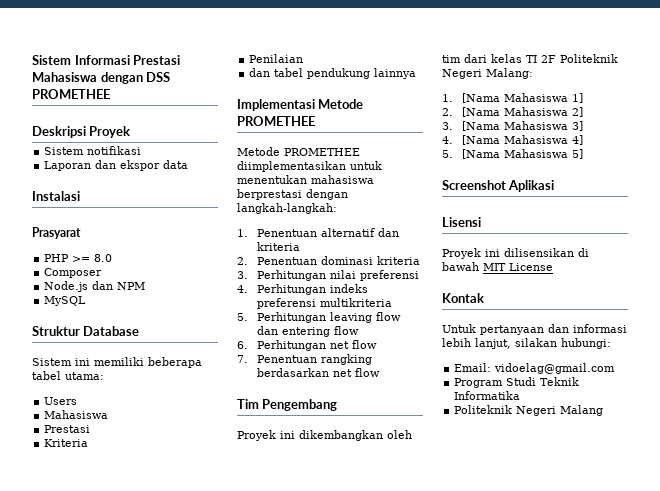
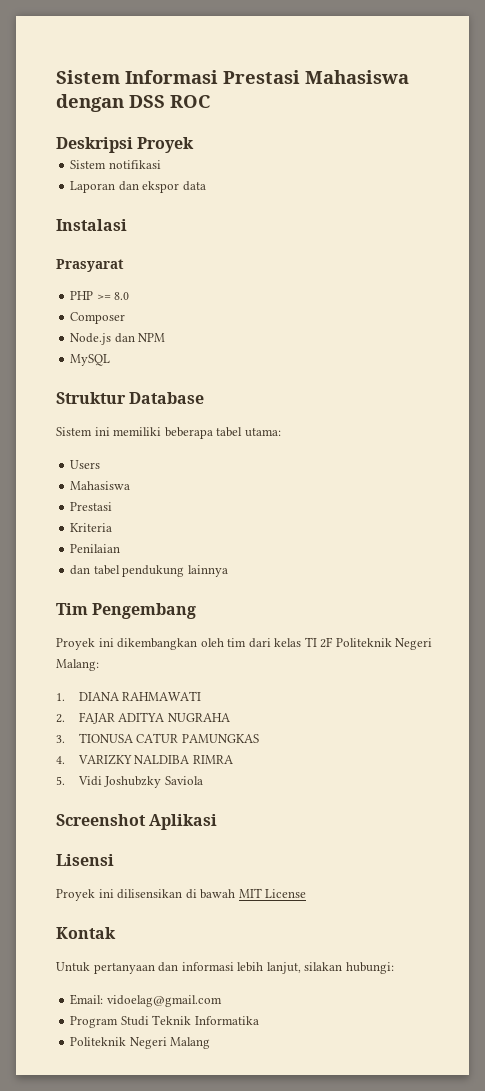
[32,89,110,99] PROMETHEE -> [170,95,210,108] ROC
[237,99,364,111] [237,116,315,126] [237,147,360,156] [237,161,382,172] [237,175,374,184] [237,189,348,200] [237,203,337,214] [237,228,400,237] [257,242,301,251] [237,256,421,265] [237,270,420,281] [237,284,369,295] [257,298,393,309] [237,312,402,323] [257,326,360,337] [237,340,378,351] [237,354,373,365] [257,368,381,377] // Implementasi Metode PROMETHEE // Metode PROMETHEE diimplementasikan untuk menentukan mahasiswa berprestasi dengan langkah-langkah: // 1. Penentuan alternatif dan kriteria // 2. Penentuan dominasi kriteria // 3. Perhitungan nilai preferensi // 4. Perhitungan indeks preferensi multikriteria // 5. Perhitungan leaving flow dan entering flow // 6. Perhitungan net flow // 7. Penentuan rangking berdasarkan net flow -> (228, 571) none
[462,93,584,103] [442,107,584,117] [442,121,584,131] [442,135,584,145] [442,149,584,159] [Nama Mahasiswa 1] // 2. [Nama Mahasiswa 2] // 3. [Nama Mahasiswa 3] // 4. [Nama Mahasiswa 4] // 5. [Nama Mahasiswa 5] -> [78,691,202,701] [56,712,230,724] [56,733,259,743] [56,754,233,765] [56,776,203,788] DIANA RAHMAWATI // 2. FAJAR ADITYA NUGRAHA // 3. TIONUSA CATUR PAMUNGKAS // 4. VARIZKY NALDIBA RIMRA // 5. Vidi Joshubzky Saviola

